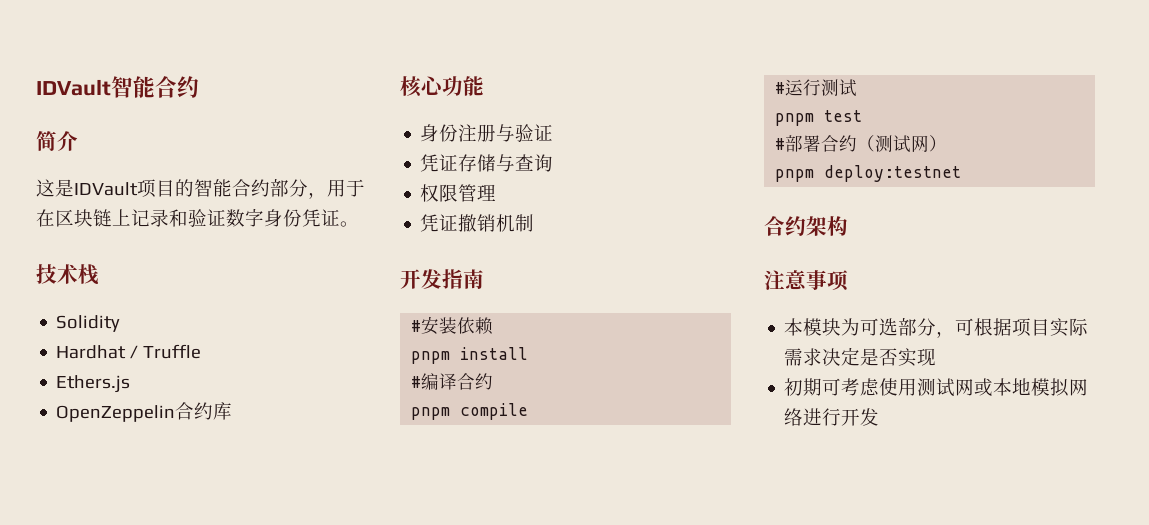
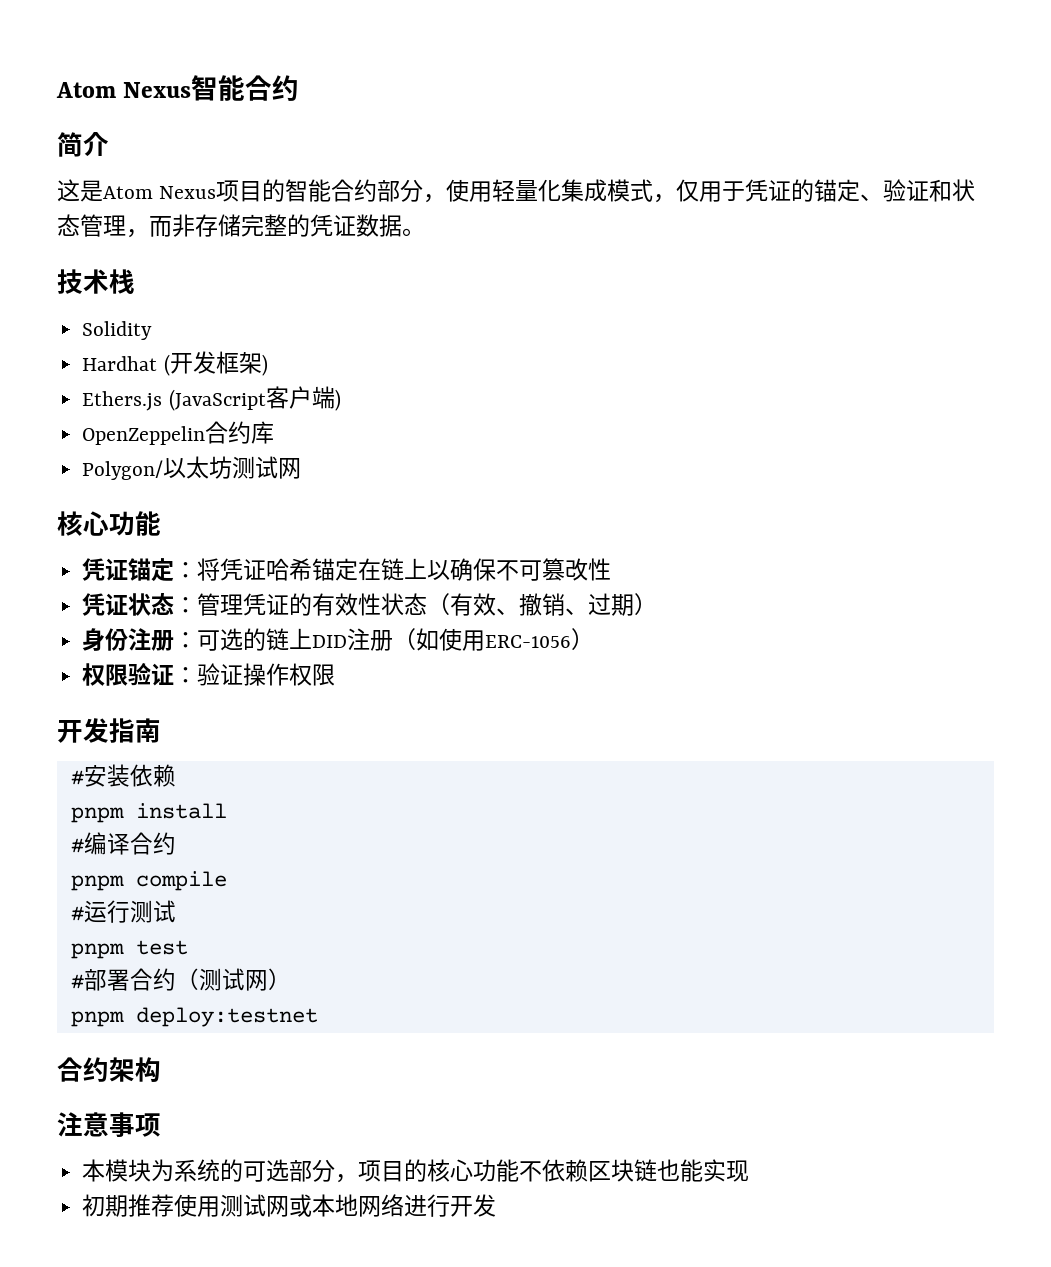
[36,79,111,96] IDVault -> [56,82,192,98] Atom Nexus
[74,182,138,196] IDVault -> [103,186,217,199] Atom Nexus
[327,179,365,197] [36,208,359,227] [36,264,99,285] [56,315,121,332] [56,344,202,359] [56,375,131,393] [56,402,233,422] [400,76,484,97] [420,124,554,142] [420,154,554,172] [420,184,497,202] [420,214,535,232] 用于在区块链上记录和验证数字身份凭证。 // 技术栈 // Solidity // Hardhat / Truffle // Ethers.js // OpenZeppelin合约库 // 核心功能 // 身份注册与验证 // 凭证存储与查询 // 权限管理 // 凭证撤销机制 -> [446,179,976,203] [57,214,425,238] [57,269,135,294] [82,321,153,340] [82,351,268,376] [82,386,341,411] [82,421,275,445] [82,456,302,480] [57,511,161,536] [82,558,612,582] [82,593,658,616] [82,628,595,651] [82,662,336,686] 使用轻量化集成模式，仅用于凭证的锚定、验证和状态管理，而非存储完整的凭证数据。 // 技术栈 // Solidity // Hardhat (开发框架) // Ethers.js (JavaScript客户端) // OpenZeppelin合约库 // Polygon/以太坊测试网 // 核心功能 // 凭证锚定：将凭证哈希锚定在链上以确保不可篡改性 // 凭证状态：管理凭证的有效性状态（有效、撤销、过期） // 身份注册：可选的链上DID注册（如使用ERC-1056） // 权限验证：验证操作权限
(861, 327) none -> [174,1159,244,1182] 系统的
[955,318,1089,337] [784,347,899,366] 可根据项目实际需求决定是否 -> [358,1159,704,1182] 项目的核心功能不依赖区块链也能
[822,378,880,396] 可考虑 -> [128,1194,175,1217] 推荐
[1031,378,1070,397] 模拟 -> (359, 1205) none

